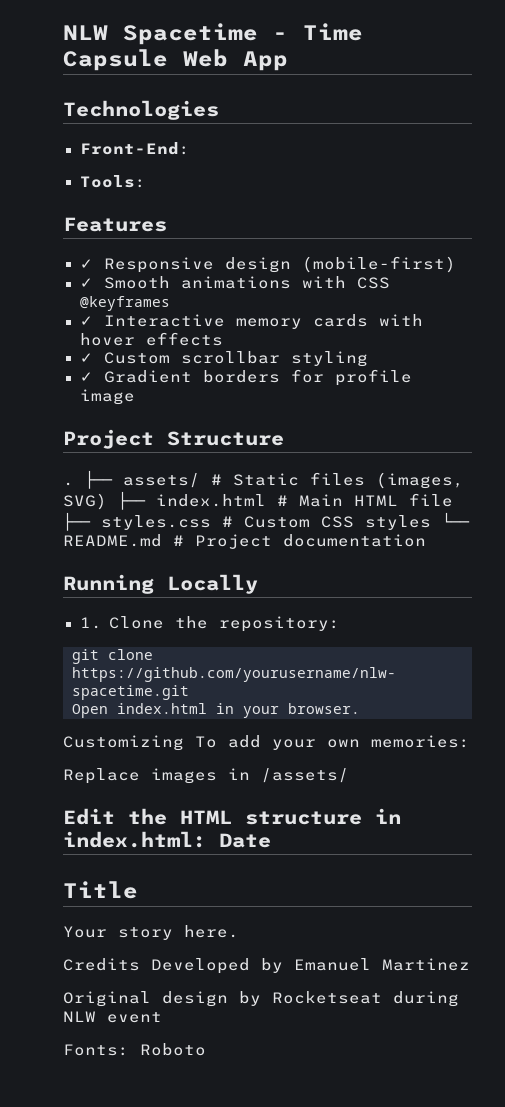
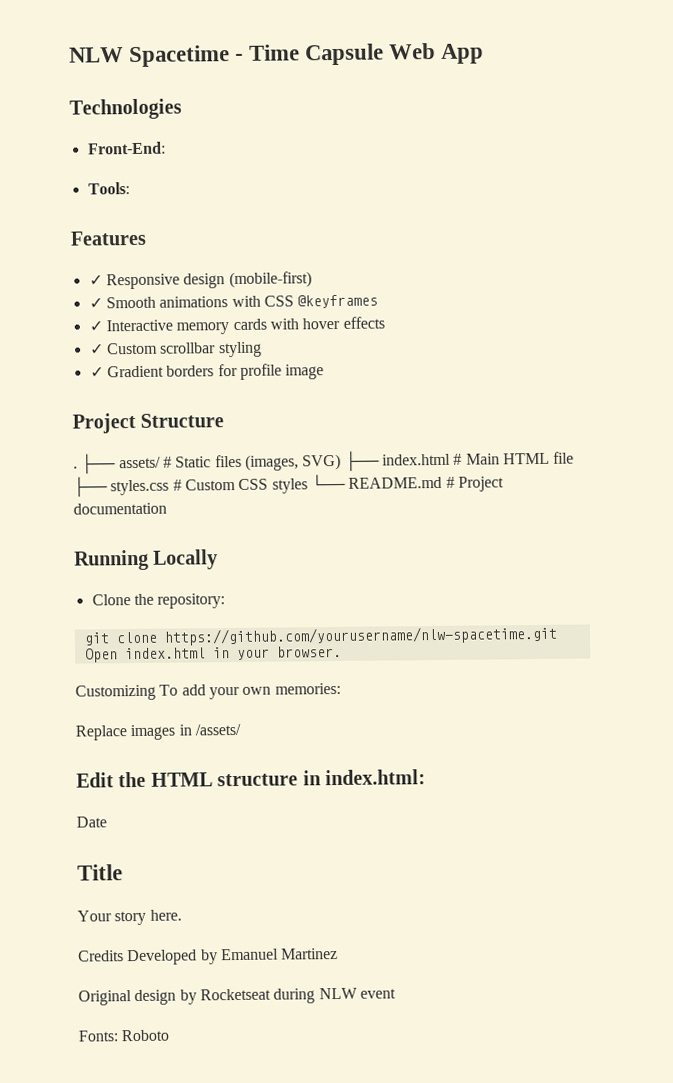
[79,617,102,629] 1. -> (219, 559) none
(206, 839) none -> (426, 777) //

